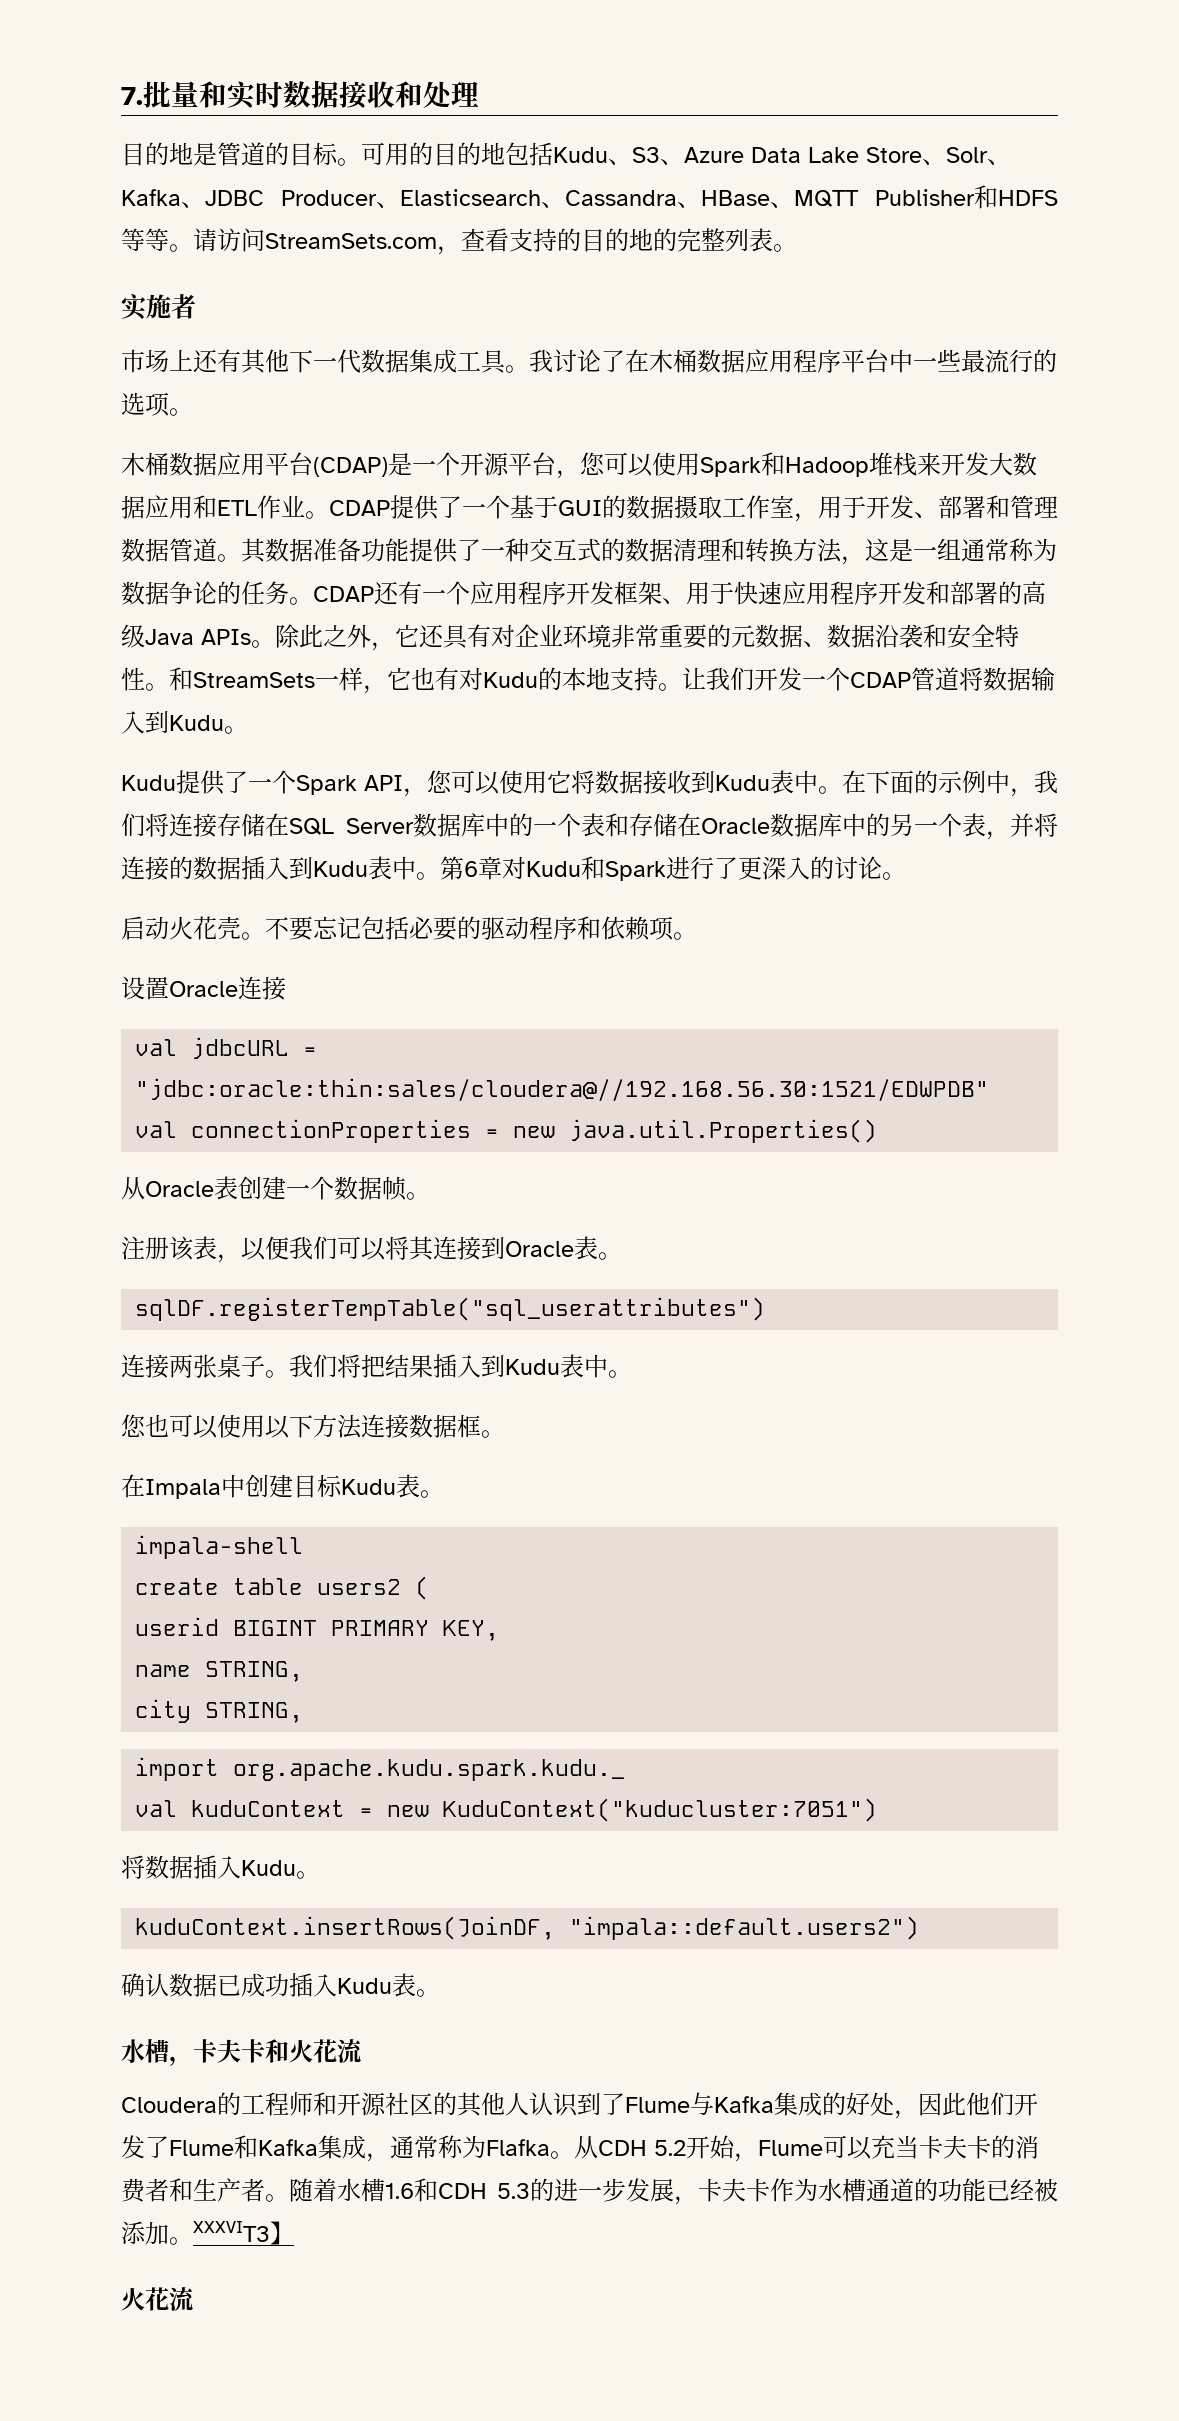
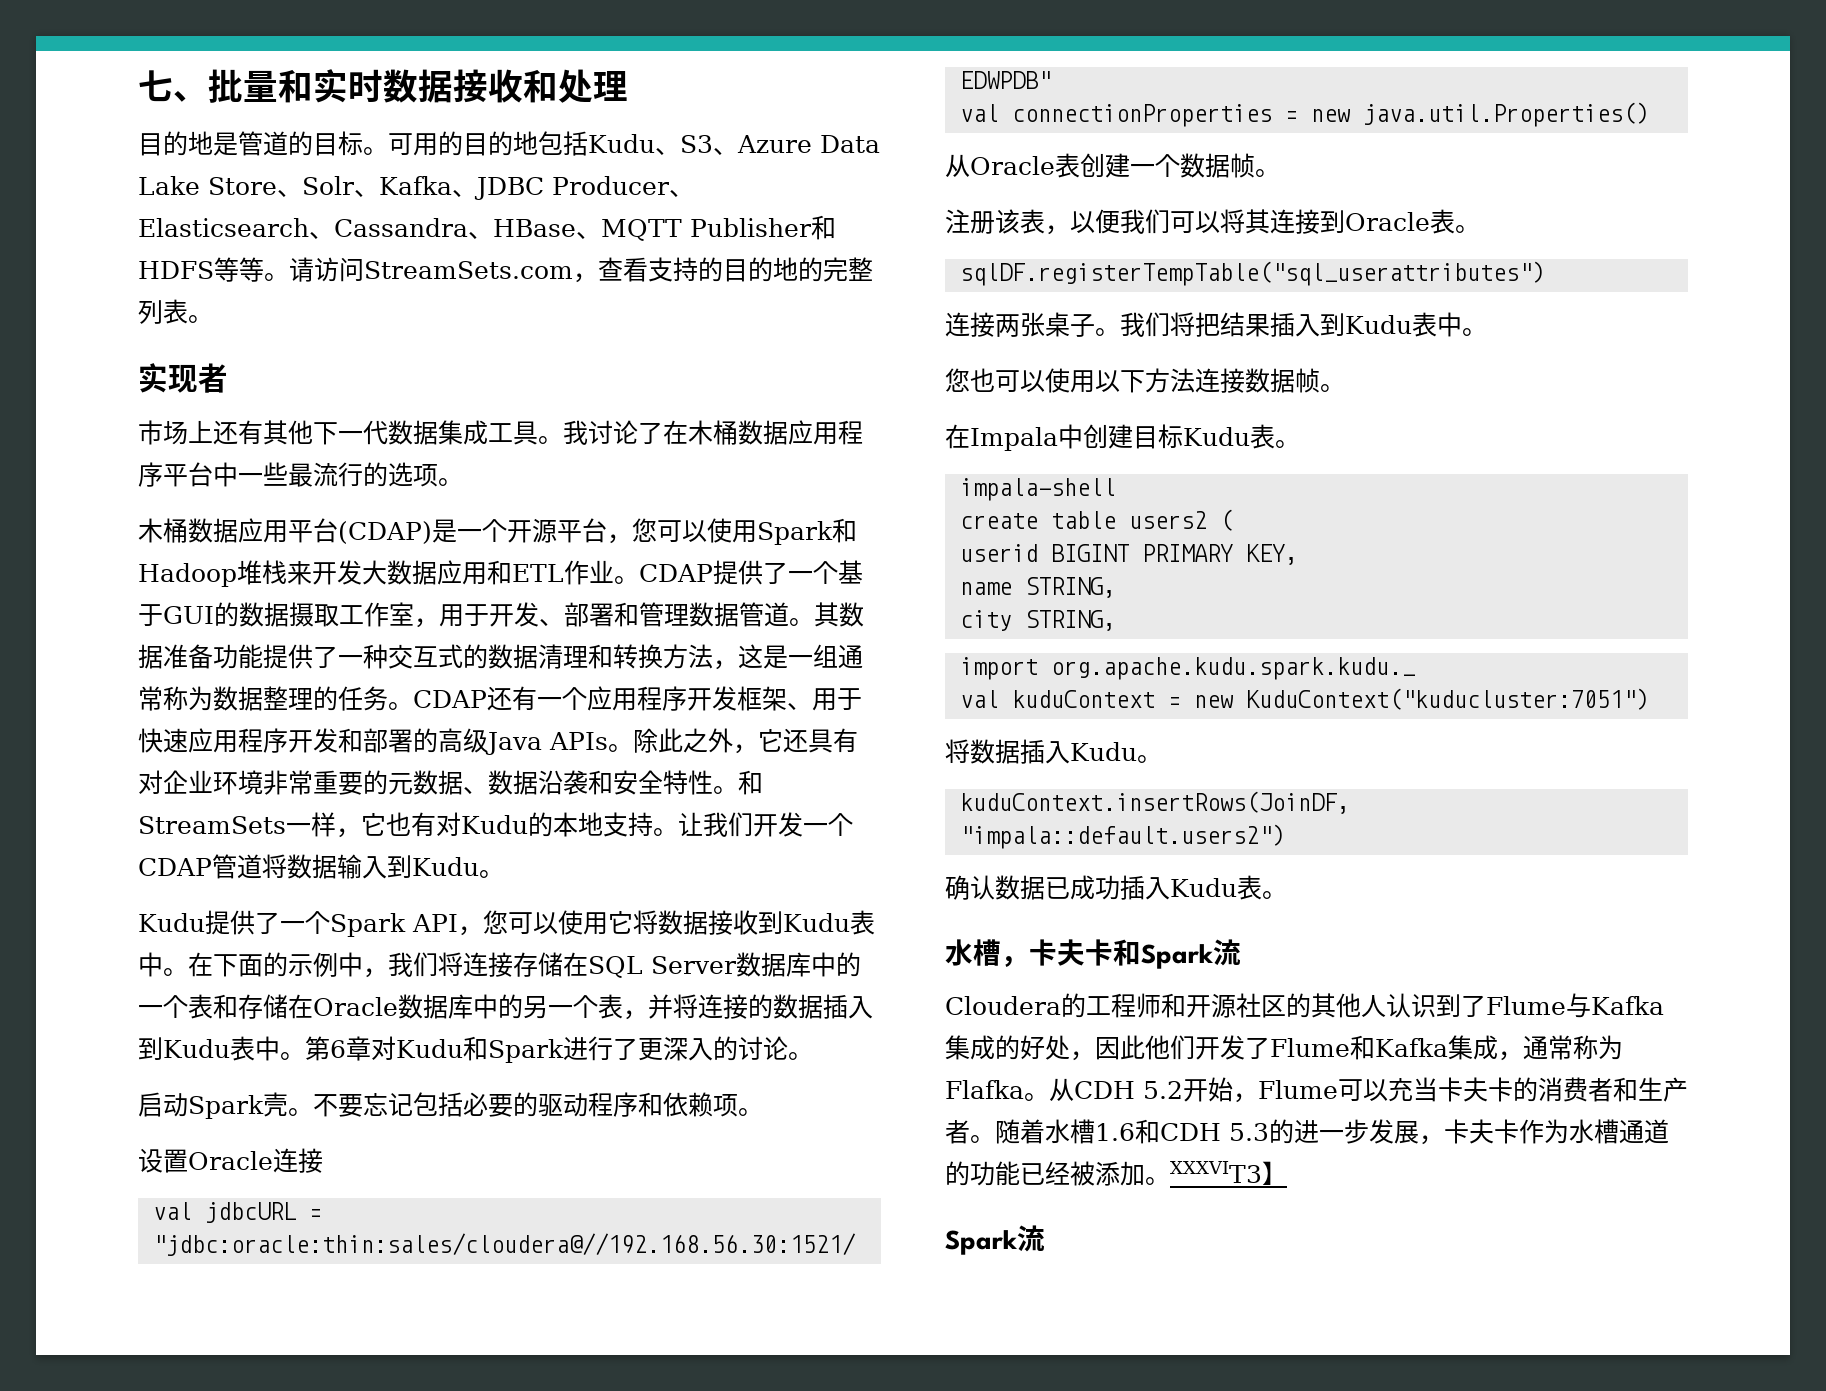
[121,87,143,105] 7. -> [138,70,208,102] 七、
[146,294,171,319] 施 -> [168,364,198,393] 现
[169,581,217,604] 争论 -> [263,686,313,710] 整理
[169,916,217,940] 火花 -> [188,1095,264,1119] Spark
[457,1414,481,1438] 框 -> [1295,368,1320,393] 帧
[289,2039,337,2063] 火花 -> [1141,944,1214,969] Spark
[121,2287,169,2311] 火花 -> [945,1230,1018,1255] Spark

